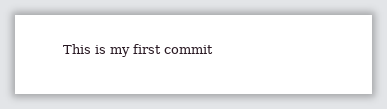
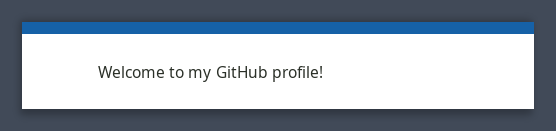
[63,44,213,57] This is my first commit -> [98,66,323,82] Welcome to my GitHub profile!

